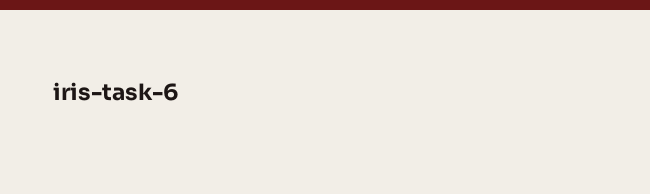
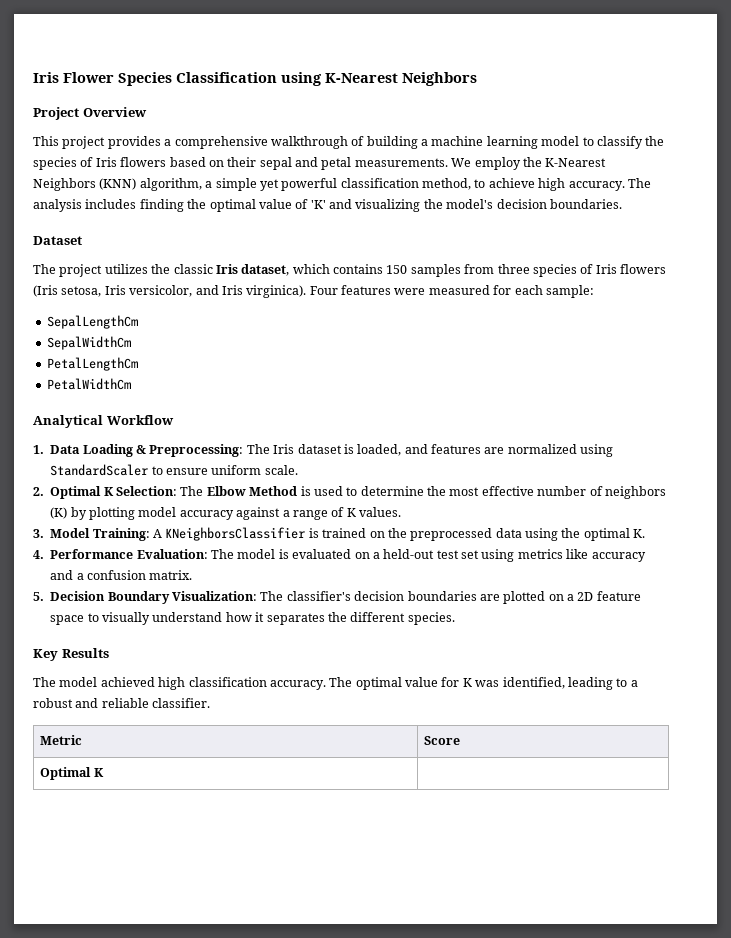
[53,82,178,101] iris-task-6 -> [33,72,477,86] [33,107,147,120] [33,136,665,149] [33,157,607,170] [33,178,651,191] [33,199,622,212] [33,236,82,245] [33,264,666,277] [33,285,594,298] [46,315,138,329] [46,336,131,350] [46,357,138,371] [46,378,131,390] [33,415,174,428] [33,444,614,457] [50,464,298,476] [33,486,666,499] [50,507,401,520] [33,527,646,541] [33,549,646,562] [50,570,193,580] [33,591,641,604] [50,612,455,625] [33,648,109,661] [33,677,638,690] [33,698,211,708] [40,735,83,745] [424,736,461,745] [40,767,104,780] Iris Flower Species Classification using K-Nearest Neighbors // Project Overview // This project provides a comprehensive walkthrough of building a machine learning model to classify the species of Iris flowers based on their sepal and petal measurements. We employ the K-Nearest Neighbors (KNN) algorithm, a simple yet powerful classification method, to achieve high accuracy. The analysis includes finding the optimal value of 'K' and visualizing the model's decision boundaries. // Dataset // The project utilizes the classic Iris dataset, which contains 150 samples from three species of Iris flowers (Iris setosa, Iris versicolor, and Iris virginica). Four features were measured for each sample: // SepalLengthCm // SepalWidthCm // PetalLengthCm // PetalWidthCm // Analytical Workflow // 1. Data Loading & Preprocessing: The Iris dataset is loaded, and features are normalized using StandardScaler to ensure uniform scale. // 2. Optimal K Selection: The Elbow Method is used to determine the most effective number of neighbors (K) by plotting model accuracy against a range of K values. // 3. Model Training: A KNeighborsClassifier is trained on the preprocessed data using the optimal K. // 4. Performance Evaluation: The model is evaluated on a held-out test set using metrics like accuracy and a confusion matrix. // 5. Decision Boundary Visualization: The classifier's decision boundaries are plotted on a 2D feature space to visually understand how it separates the different species. // Key Results // The model achieved high classification accuracy. The optimal value for K was identified, leading to a robust and reliable classifier. // Metric | Score // Optimal K |

